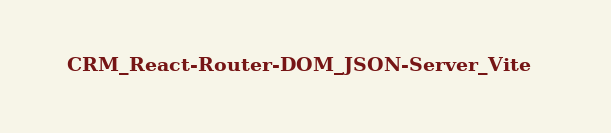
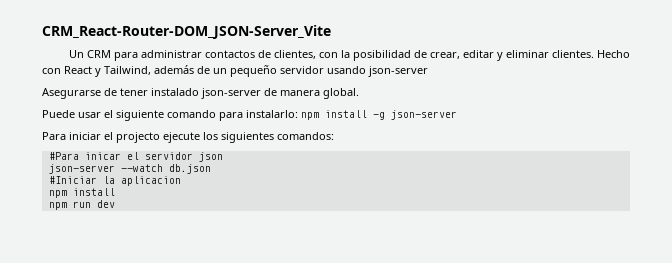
(531, 66) none -> [68,50,630,61] [42,65,428,77] [42,88,359,99] [42,110,457,121] [42,132,334,143] [48,152,223,162] [48,164,211,174] [48,176,181,186] [48,188,115,198] [48,200,115,210] // Un CRM para administrar contactos de clientes, con la posibilidad de crear, editar y eliminar clientes. Hecho con React y Tailwind, además de un pequeño servidor usando json-server // Asegurarse de tener instalado json-server de manera global. // Puede usar el siguiente comando para instalarlo: npm install -g json-server // Para iniciar el projecto ejecute los siguientes comandos: // #Para inicar el servidor json // json-server --watch db.json // #Iniciar la aplicacion // npm install // npm run dev

